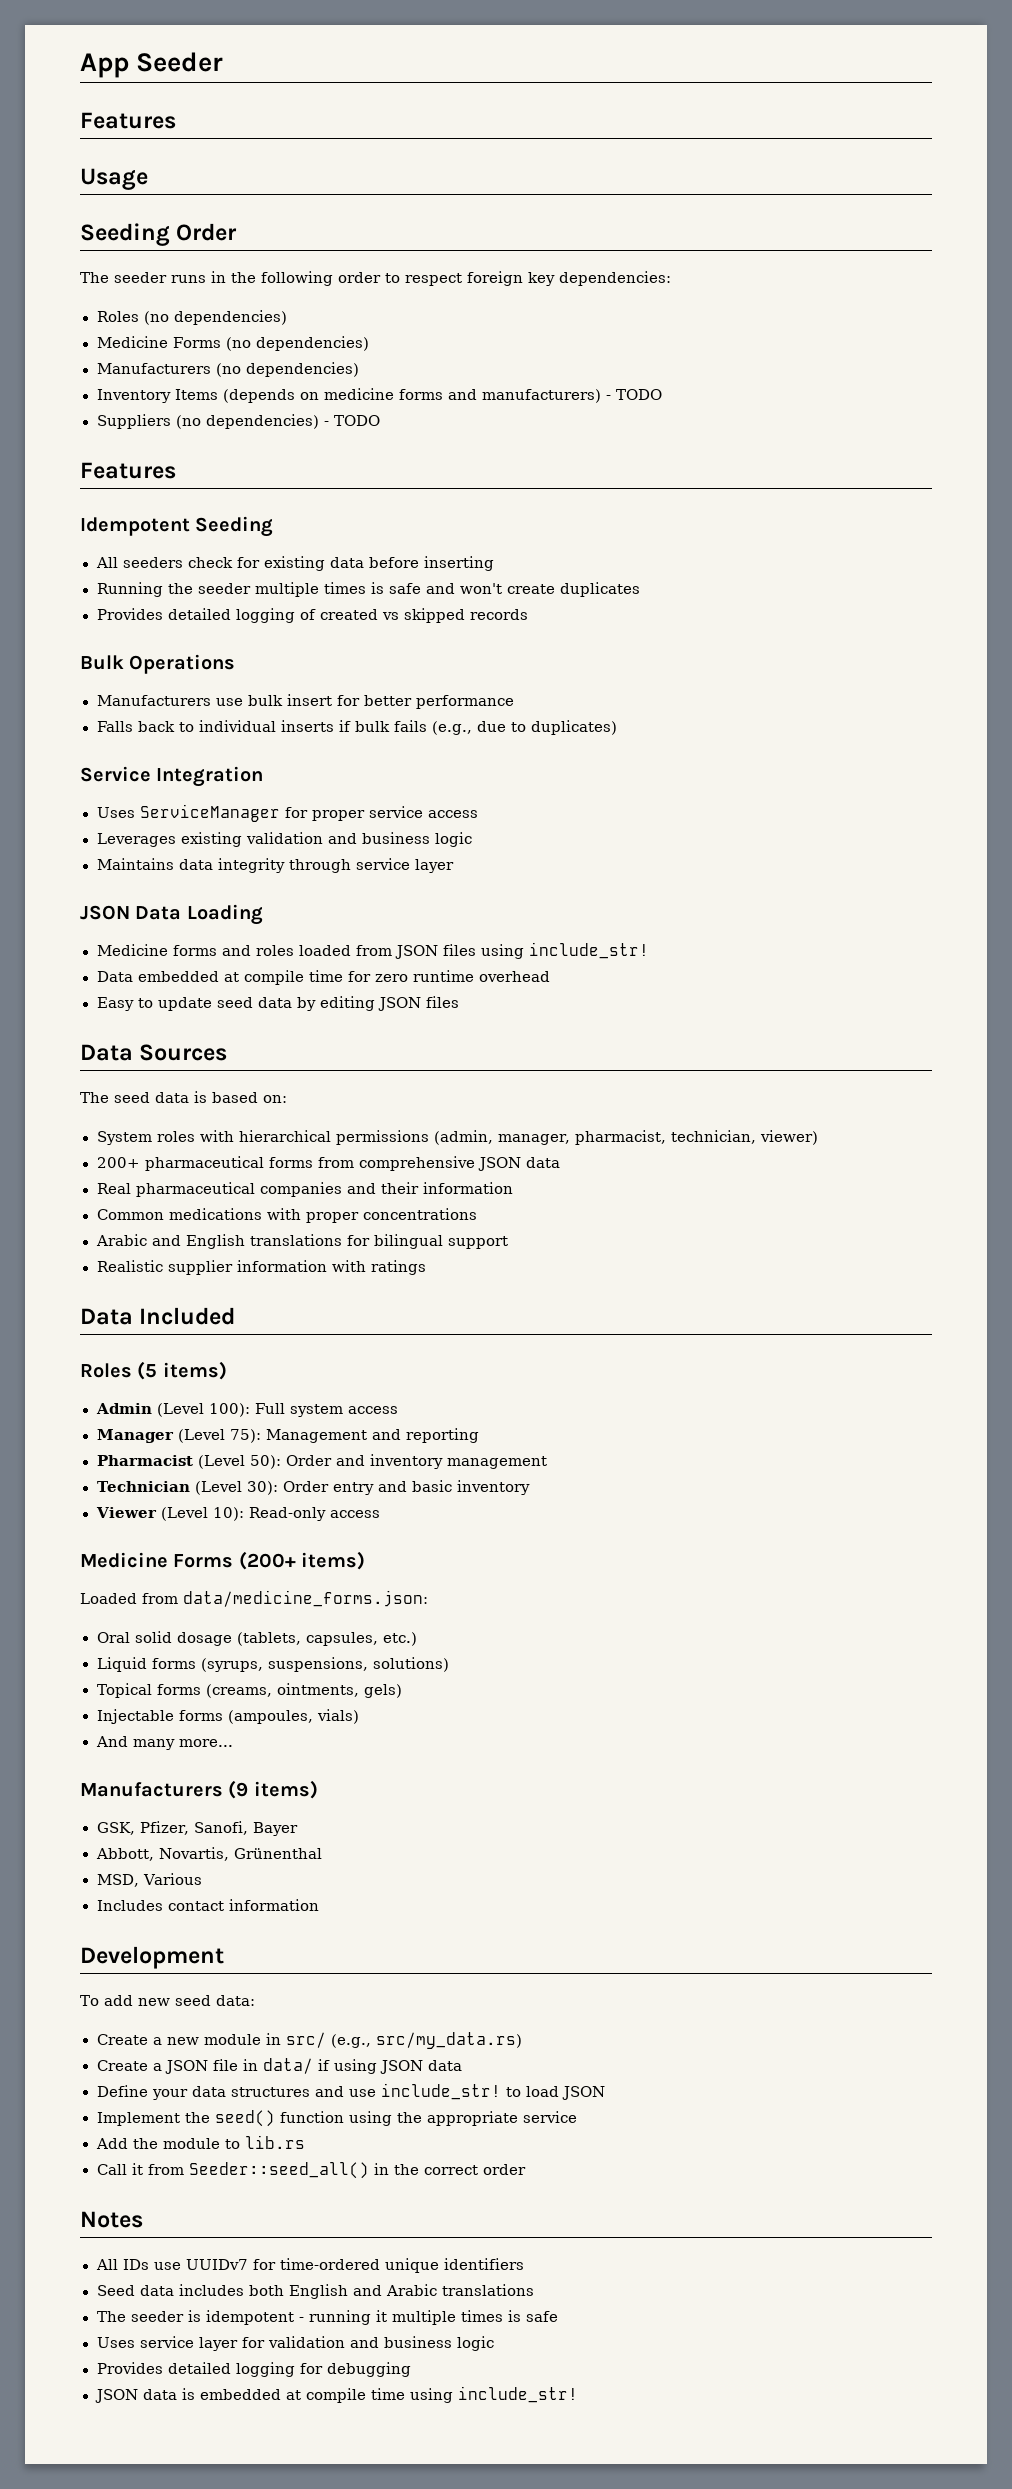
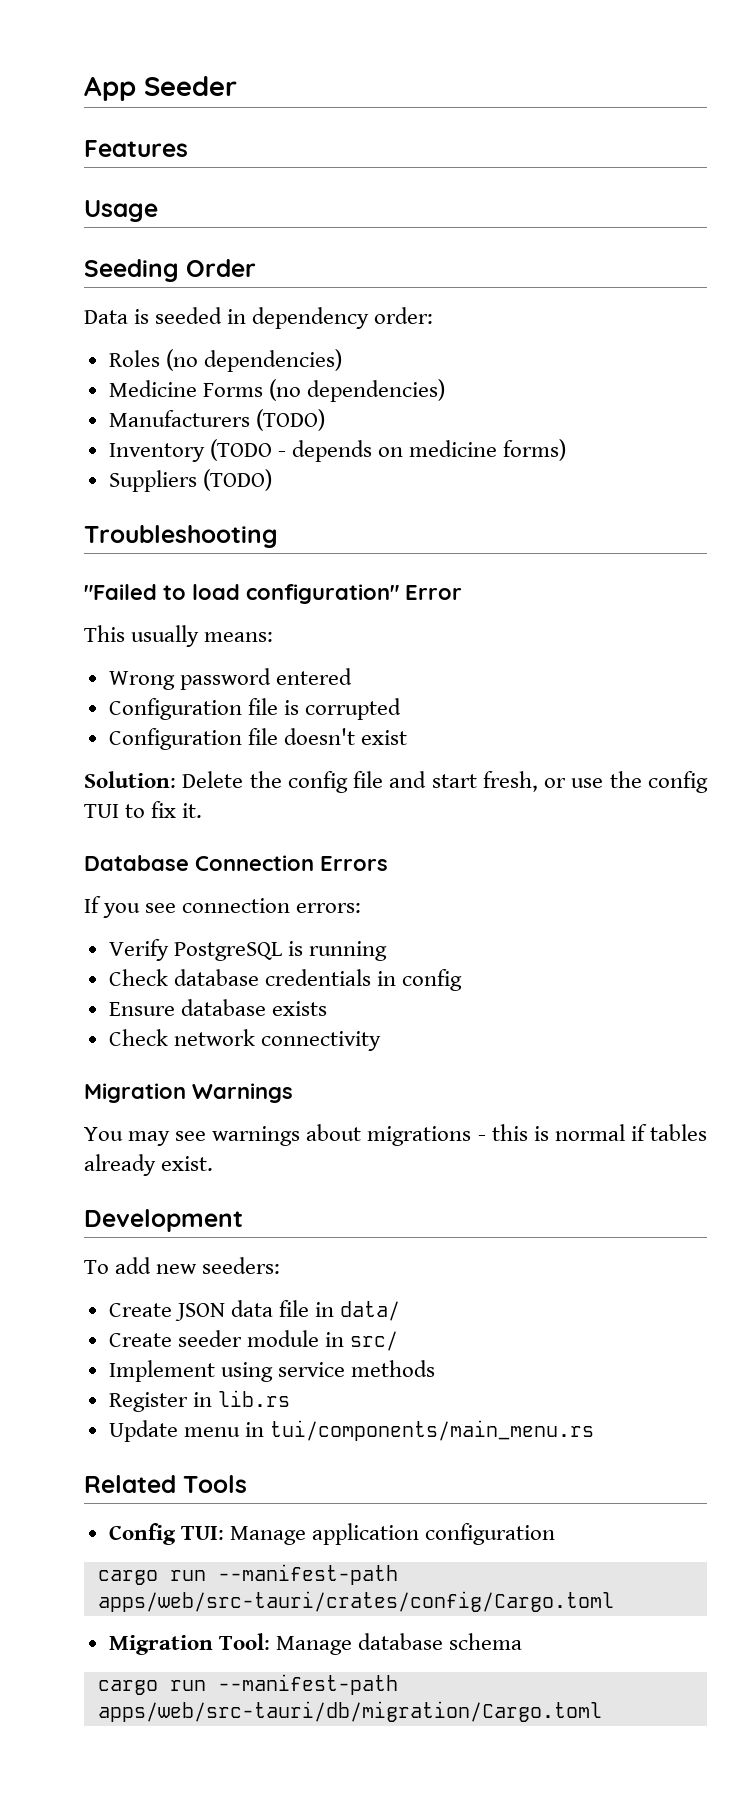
[80,271,671,286] The seeder runs in the following order to respect foreign key dependencies: -> [84,307,434,329] Data is seeded in dependency order:
[215,362,359,377] (no dependencies) -> [255,409,325,431] (TODO)
[174,388,662,403] [96,414,380,429] [80,462,176,479] [80,516,274,537] [95,556,494,571] [96,582,640,597] [96,608,528,623] [80,654,236,674] [96,694,514,709] [96,720,618,735] [80,766,264,787] [96,804,478,822] [96,832,472,847] [96,858,454,873] [80,904,263,925] [96,942,649,959] [96,970,550,985] [96,996,459,1011] [80,1044,228,1061] [80,1091,287,1103] [96,1130,819,1145] [96,1156,560,1171] [96,1182,513,1197] [96,1208,477,1223] [95,1234,508,1249] [96,1260,426,1275] [80,1307,236,1325] [80,1361,227,1380] [95,1403,398,1417] [96,1428,479,1443] [96,1454,547,1469] [96,1480,531,1495] [95,1507,380,1521] [80,1551,366,1570] [80,1590,428,1607] [96,1631,417,1646] [96,1657,449,1672] [96,1683,403,1698] [96,1709,359,1724] [95,1736,233,1750] [80,1780,318,1799] [96,1821,299,1836] [95,1847,322,1861] [96,1873,203,1887] [96,1899,319,1911] Items (depends on medicine forms and manufacturers) - TODO // Suppliers (no dependencies) - TODO // Features // Idempotent Seeding // All seeders check for existing data before inserting // Running the seeder multiple times is safe and won't create duplicates // Provides detailed logging of created vs skipped records // Bulk Operations // Manufacturers use bulk insert for better performance // Falls back to individual inserts if bulk fails (e.g., due to duplicates) // Service Integration // Uses ServiceManager for proper service access // Leverages existing validation and business logic // Maintains data integrity through service layer // JSON Data Loading // Medicine forms and roles loaded from JSON files using include_str! // Data embedded at compile time for zero runtime overhead // Easy to update seed data by editing JSON files // Data Sources // The seed data is based on: // System roles with hierarchical permissions (admin, manager, pharmacist, technician, viewer) // 200+ pharmaceutical forms from comprehensive JSON data // Real pharmaceutical companies and their information // Common medications with proper concentrations // Arabic and English translations for bilingual support // Realistic supplier information with ratings // Data Included // Roles (5 items) // Admin (Level 100): Full system access // Manager (Level 75): Management and reporting // Pharmacist (Level 50): Order and inventory management // Technician (Level 30): Order entry and basic inventory // Viewer (Level 10): Read-only access // Medicine Forms (200+ items) // Loaded from data/medicine_forms.json: // Oral solid dosage (tablets, capsules, etc.) // Liquid forms (syrups, suspensions, solutions) // Topical forms (creams, ointments, gels) // Injectable forms (ampoules, vials) // And many more... // Manufacturers (9 items) // GSK, Pfizer, Sanofi, Bayer // Abbott, Novartis, Grünenthal // MSD, Various // Includes contact information -> [209,439,567,462] [108,469,272,492] [84,525,278,548] [84,584,462,604] [84,625,274,647] [108,668,352,690] [108,698,401,720] [108,728,407,750] [84,771,708,793] [84,801,203,818] [84,855,388,871] [84,896,362,918] [108,939,387,961] [108,969,463,991] [108,999,327,1016] [108,1029,381,1051] [84,1083,293,1103] [84,1124,707,1146] [84,1154,214,1176] (TODO - depends on medicine forms) // Suppliers (TODO) // Troubleshooting // "Failed to load configuration" Error // This usually means: // Wrong password entered // Configuration file is corrupted // Configuration file doesn't exist // Solution: Delete the config file and start fresh, or use the config TUI to fix it. // Database Connection Errors // If you see connection errors: // Verify PostgreSQL is running // Check database credentials in config // Ensure database exists // Check network connectivity // Migration Warnings // You may see warnings about migrations - this is normal if tables already exist.
[174,1995,255,2006] [96,2032,522,2049] [96,2058,462,2074] [96,2083,605,2100] [96,2110,577,2127] [95,2135,305,2149] [96,2162,526,2179] [80,2211,143,2228] [95,2258,524,2273] [96,2284,534,2299] [96,2310,558,2325] [96,2336,494,2351] [96,2362,411,2377] [94,2386,578,2403] seed data: // Create a new module in src/ (e.g., src/my_data.rs) // Create a JSON file in data/ if using JSON data // Define your data structures and use include_str! to load JSON // Implement the seed() function using the appropriate service // Add the module to lib.rs // Call it from Seeder::seed_all() in the correct order // Notes // All IDs use UUIDv7 for time-ordered unique identifiers // Seed data includes both English and Arabic translations // The seeder is idempotent - running it multiple times is safe // Uses service layer for validation and business logic // Provides detailed logging for debugging // JSON data is embedded at compile time using include_str! -> [202,1257,281,1274] [108,1300,401,1321] [108,1330,399,1351] [108,1360,435,1382] [108,1390,290,1412] [108,1420,594,1442] [84,1475,247,1493] [108,1523,556,1545] [97,1564,398,1585] [97,1591,614,1612] [108,1633,523,1655] [97,1674,398,1695] [97,1701,602,1722] seeders: // Create JSON data file in data/ // Create seeder module in src/ // Implement using service methods // Register in lib.rs // Update menu in tui/components/main_menu.rs // Related Tools // Config TUI: Manage application configuration // cargo run --manifest-path apps/web/src-tauri/crates/config/Cargo.toml // Migration Tool: Manage database schema // cargo run --manifest-path apps/web/src-tauri/db/migration/Cargo.toml

